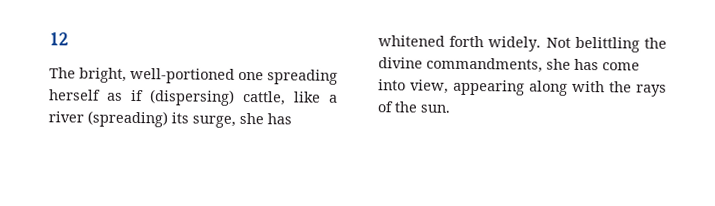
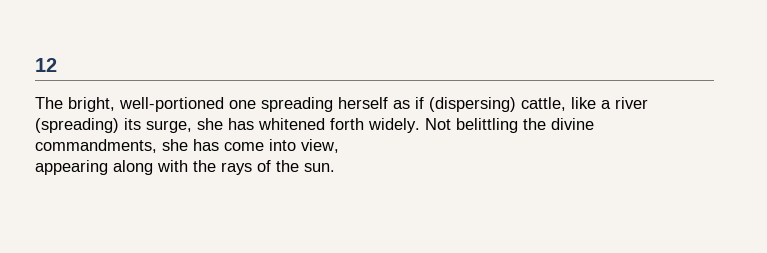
(449, 86) none -> (339, 146) //

